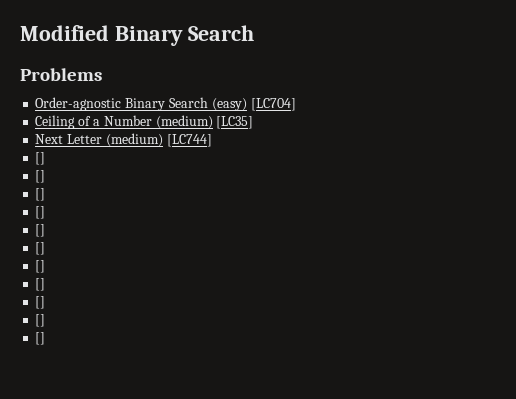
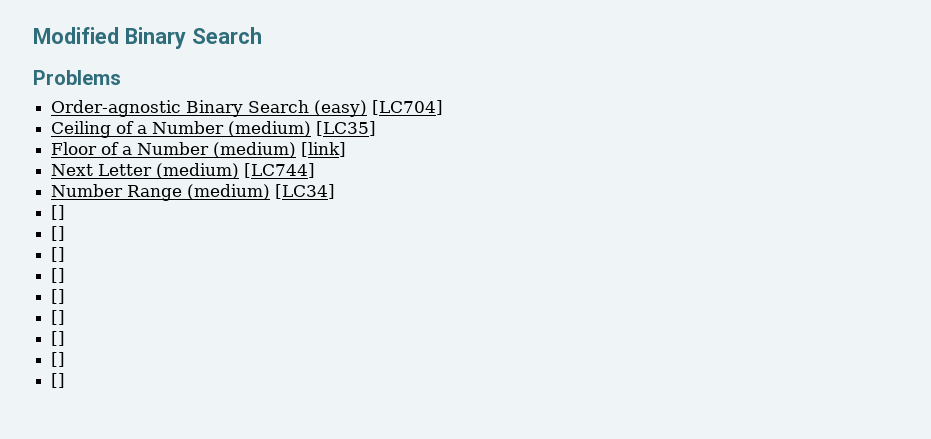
(254, 122) none -> [51,142,347,158] // Floor of a Number (medium) [link]
[35,152,46,165] [35,170,46,183] [35,188,46,201] [35,206,46,219] [35,224,46,237] [35,242,46,255] [35,260,46,273] [35,278,46,291] [35,296,46,309] [35,314,46,327] [35,332,46,345] // [] // [] // [] // [] // [] // [] // [] // [] // [] // [] // [] -> [51,184,336,201] [51,205,66,220] [51,226,66,241] [51,247,66,262] [51,268,66,283] [51,289,66,304] [51,310,66,325] [51,331,66,346] [51,352,66,367] [51,373,66,388] // Number Range (medium) [LC34] // [] // [] // [] // [] // [] // [] // [] // [] // []

